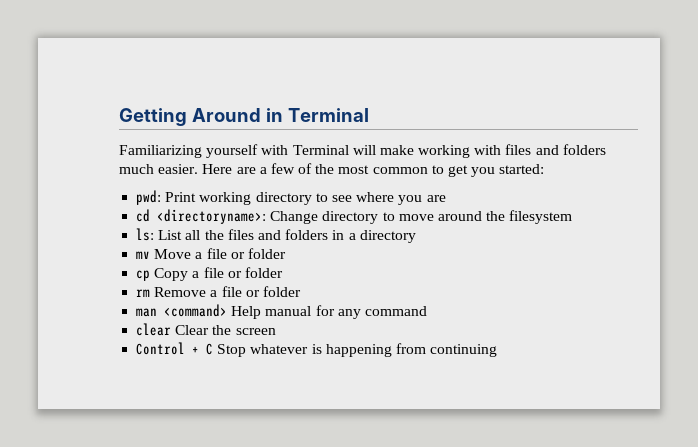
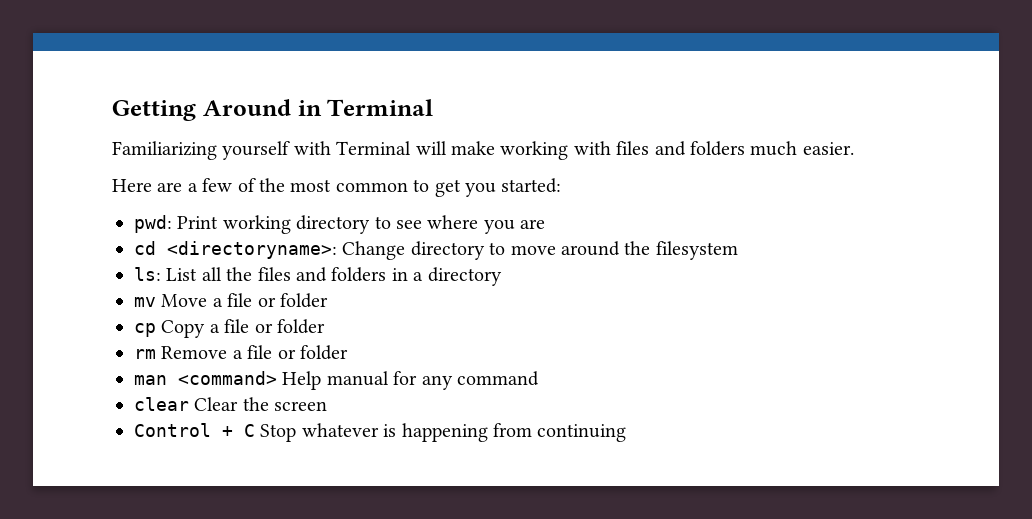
(199, 169) none -> (854, 148) //

